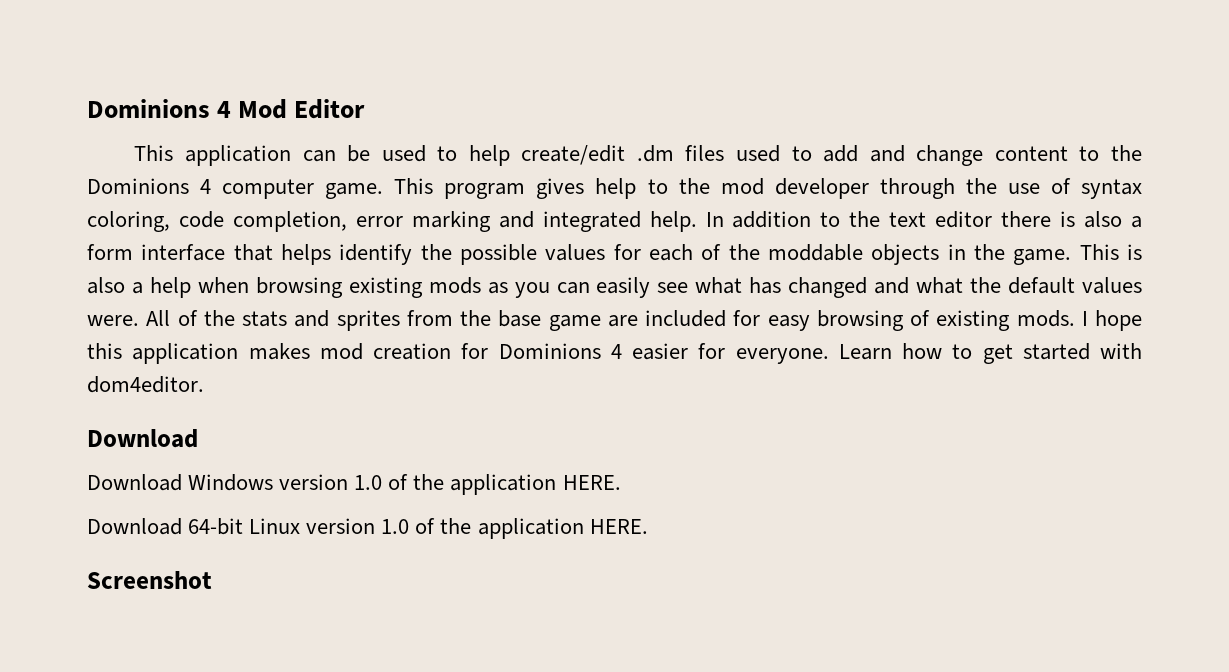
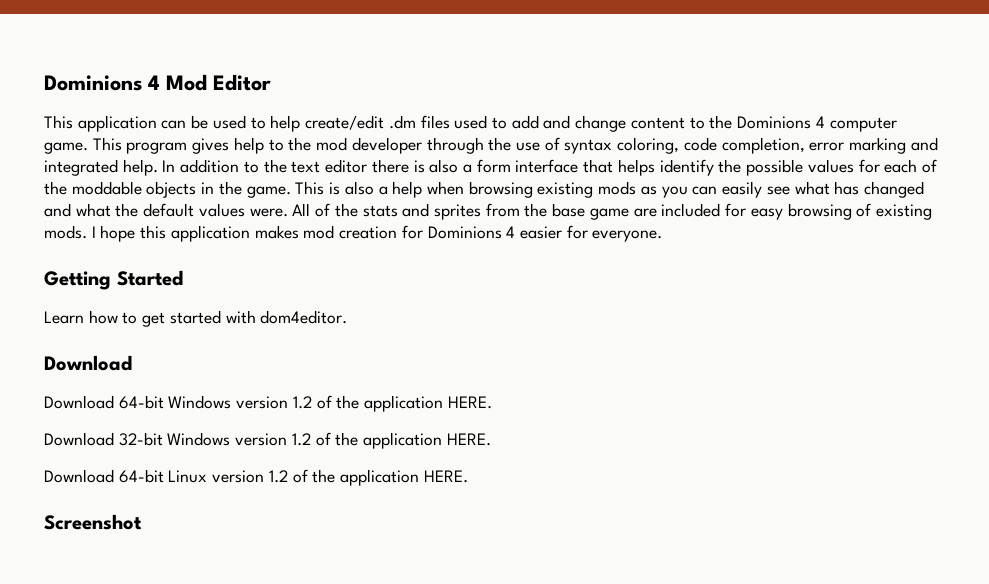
(829, 356) none -> [44,270,183,290] // Getting Started //
[188,474,383,491] Windows version 1.0 -> [118,395,492,412] [44,432,311,446] 64-bit Windows version 1.2 of the application HERE. // Download 32-bit Windows version 1.2
[381,519,410,534] 1.0 -> [268,470,288,483] 1.2

